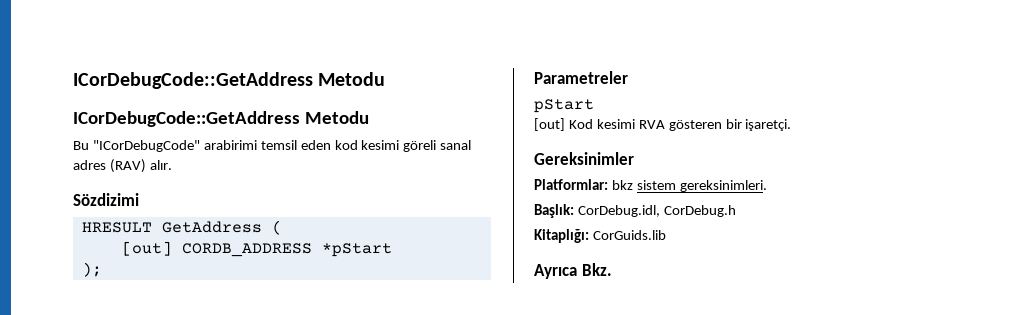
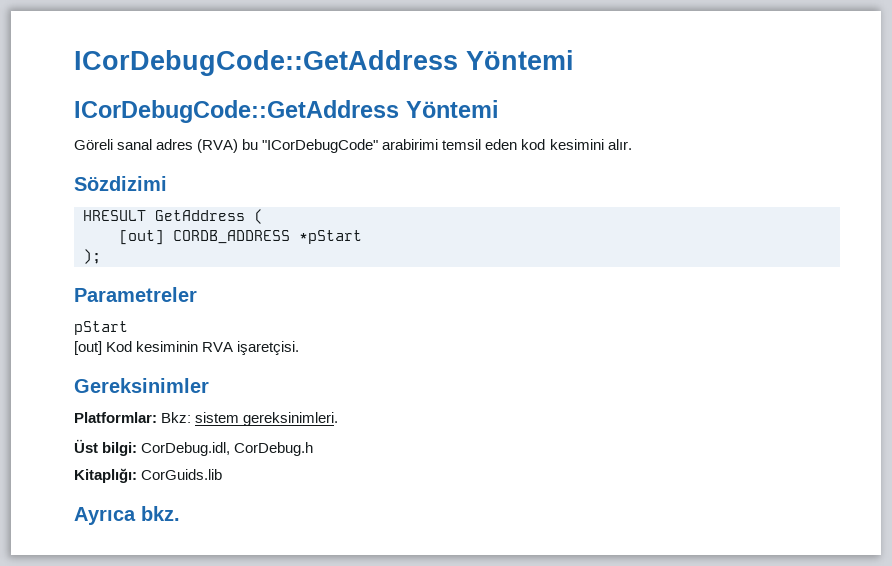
[73,72,386,89] [73,111,369,127] [73,141,89,150] ICorDebugCode::GetAddress Metodu // ICorDebugCode::GetAddress Metodu // Bu -> [74,50,574,76] [74,100,499,123] [74,139,259,153] ICorDebugCode::GetAddress Yöntemi // ICorDebugCode::GetAddress Yöntemi // Göreli sanal adres (RVA) bu
[361,140,472,152] [73,159,146,173] kesimi göreli sanal adres (RAV) -> [549,139,604,150] kesimini
[596,119,792,131] kesimi RVA gösteren bir işaretçi. -> [136,341,300,355] kesiminin RVA işaretçisi.
[611,180,633,190] bkz -> [161,412,192,423] Bkz:
[534,204,574,218] Başlık: -> [74,439,138,456] Üst bilgi:
[581,263,612,276] Bkz. -> [141,506,180,521] bkz.

